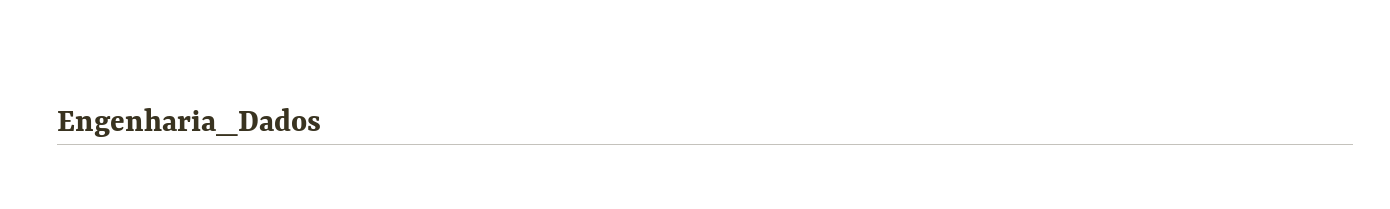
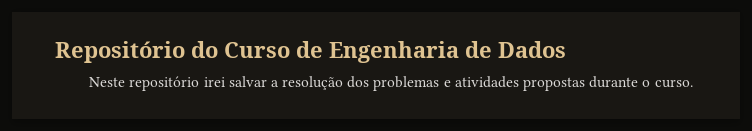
[57,108,321,137] Engenharia_Dados -> [55,41,566,63] [89,76,693,91] Repositório do Curso de Engenharia de Dados // Neste repositório irei salvar a resolução dos problemas e atividades propostas durante o curso.

